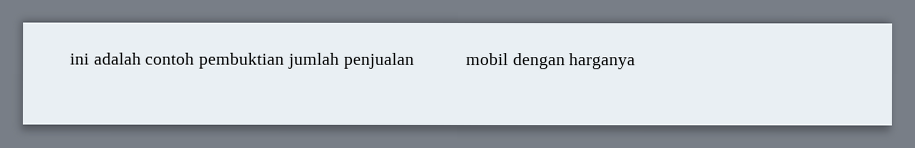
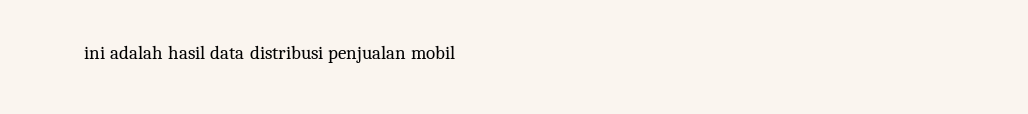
[145,52,637,70] contoh pembuktian jumlah penjualan mobil dengan harganya -> [168,45,455,63] hasil data distribusi penjualan mobil

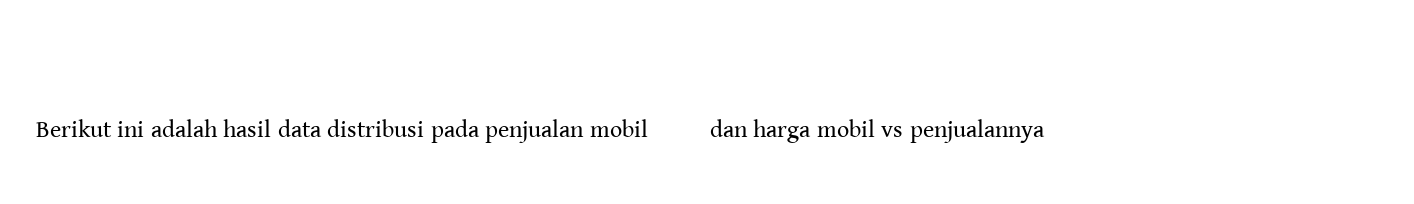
(84, 52) none -> [36,119,112,137] Berikut
(323, 52) none -> [430,119,480,143] pada
(455, 52) none -> [710,119,1045,143] dan harga mobil vs penjualannya

